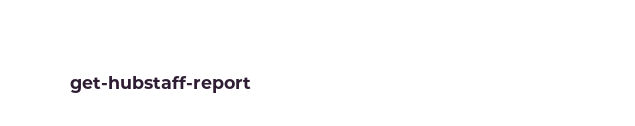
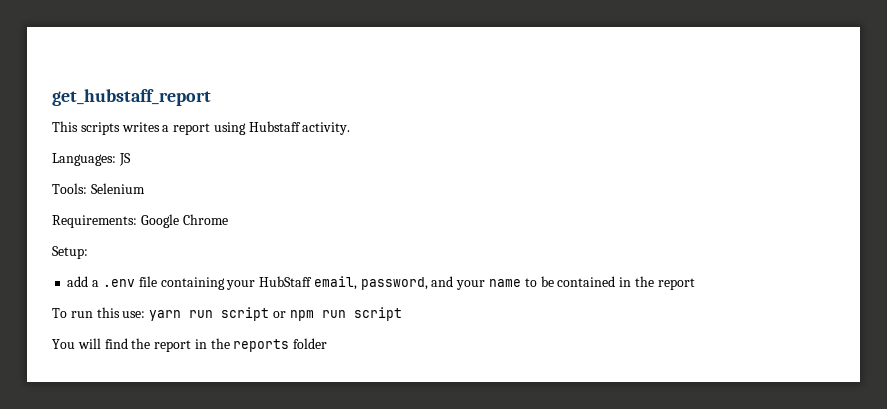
[70,76,251,93] get-hubstaff-report -> [52,89,211,106] [52,121,351,135] [52,153,131,166] [52,183,145,194] [52,214,228,228] [52,246,88,259] [67,276,695,290] [52,307,402,321] [52,338,328,352] get_hubstaff_report // This scripts writes a report using Hubstaff activity. // Languages: JS // Tools: Selenium // Requirements: Google Chrome // Setup: // add a .env file containing your HubStaff email, password, and your name to be contained in the report // To run this use: yarn run script or npm run script // You will find the report in the reports folder

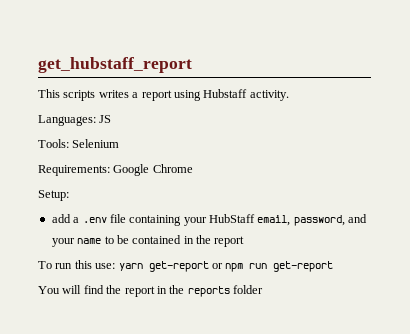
[189,307,270,321] run script -> [148,261,209,272] get-report
[353,307,402,321] script -> [273,261,334,272] get-report

